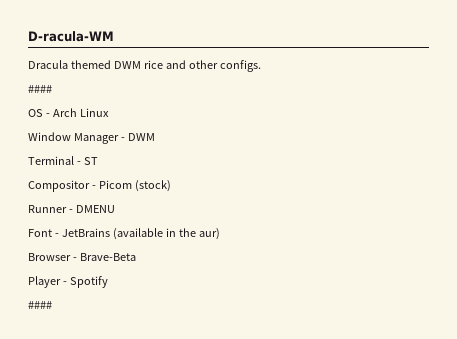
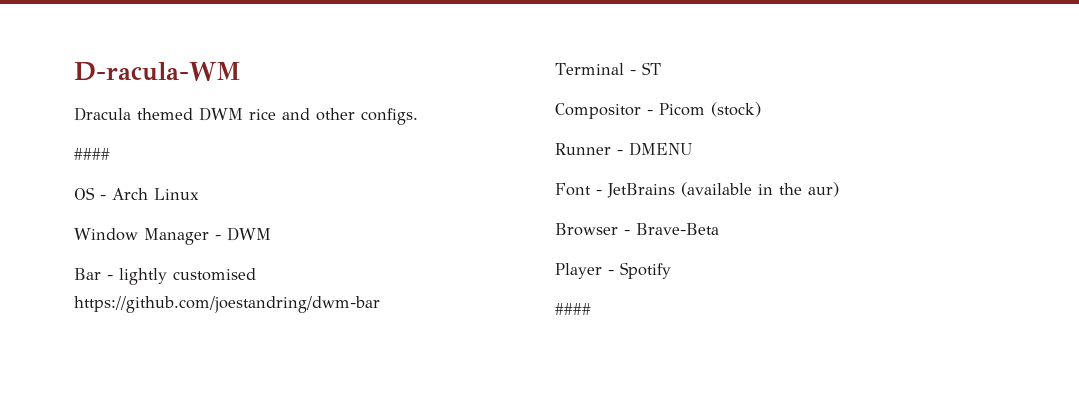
(155, 137) none -> [74,268,256,285] [74,296,380,313] // Bar - lightly customised https://github.com/joestandring/dwm-bar

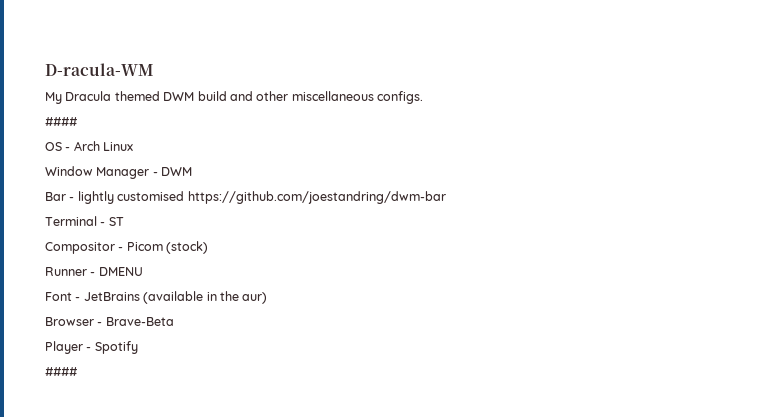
(241, 71) none -> [45,92,62,104] My
[249,109,276,120] rice -> [197,91,227,101] build
(355, 114) none -> [291,91,374,101] miscellaneous

